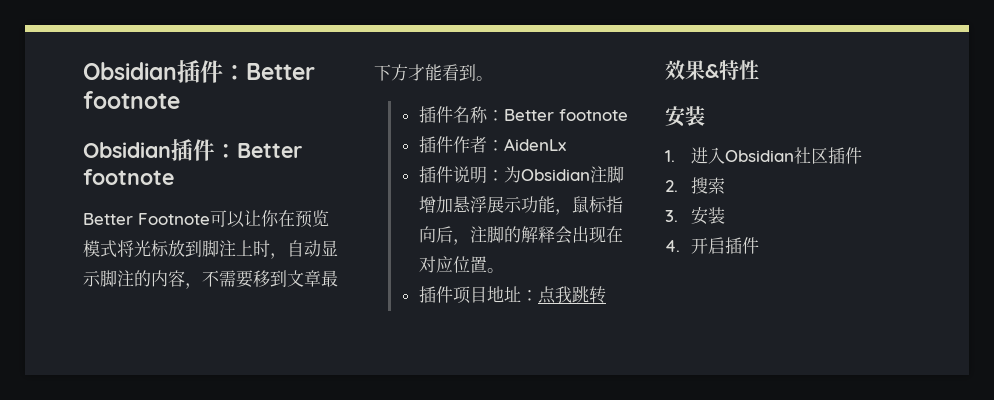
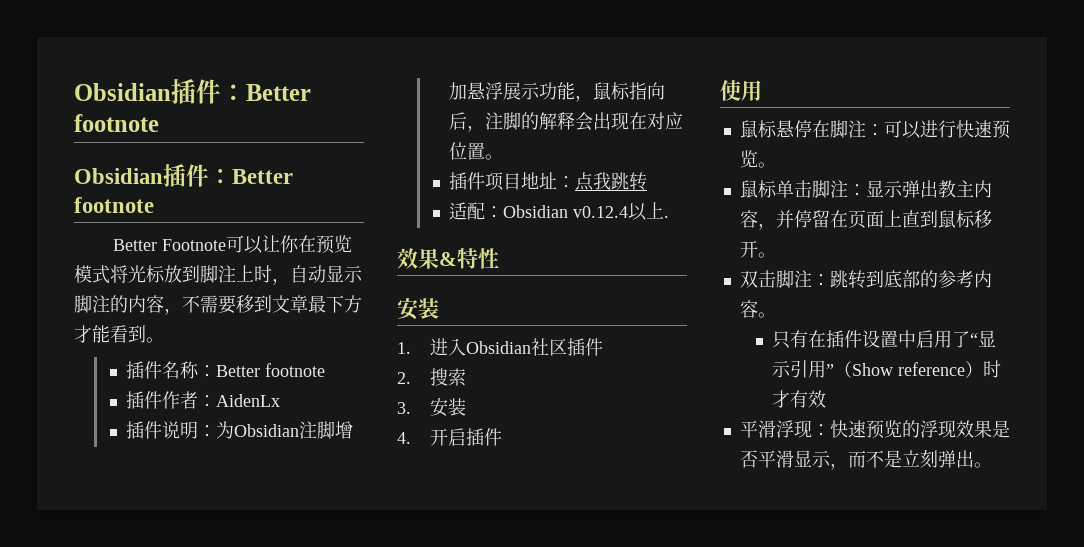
(606, 295) none -> [449,202,670,221] // 适配：Obsidian v0.12.4以上.
(760, 245) none -> [720,80,762,101] [739,120,1010,139] [739,150,776,168] [739,180,992,198] [739,210,992,230] [739,240,776,258] [739,270,992,289] [739,300,776,318] [772,330,997,349] [772,360,1002,378] [772,390,827,408] [739,420,1010,439] [739,449,992,470] // 使用 // 鼠标悬停在脚注：可以进行快速预览。 // 鼠标单击脚注：显示弹出教主内容，并停留在页面上直到鼠标移开。 // 双击脚注：跳转到底部的参考内容。 // 只有在插件设置中启用了“显示引用”（Show reference）时才有效 // 平滑浮现：快速预览的浮现效果是否平滑显示，而不是立刻弹出。

